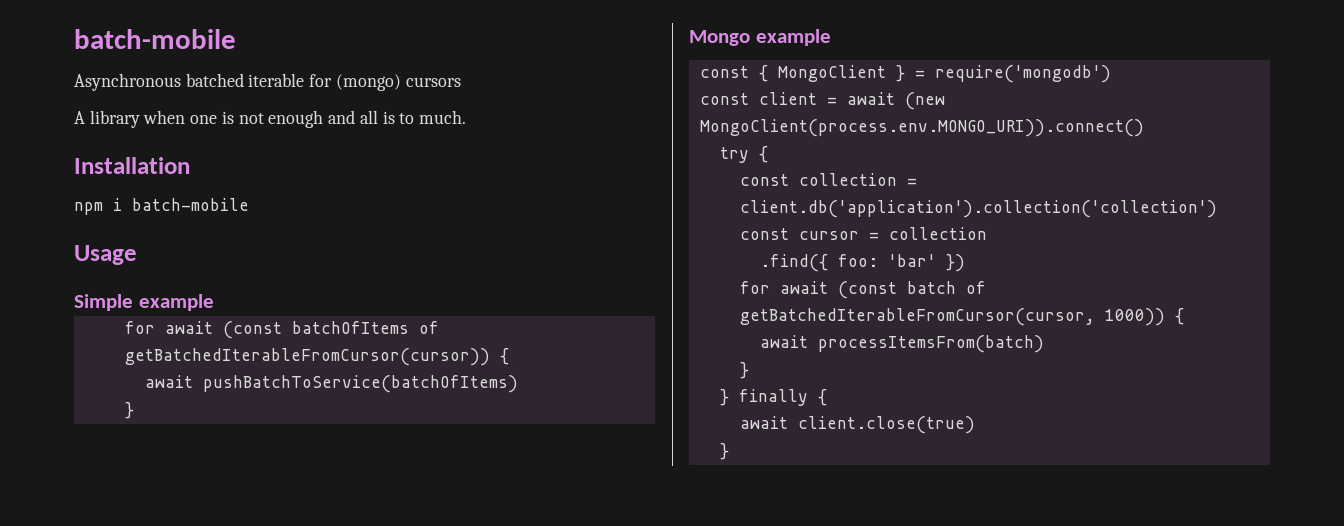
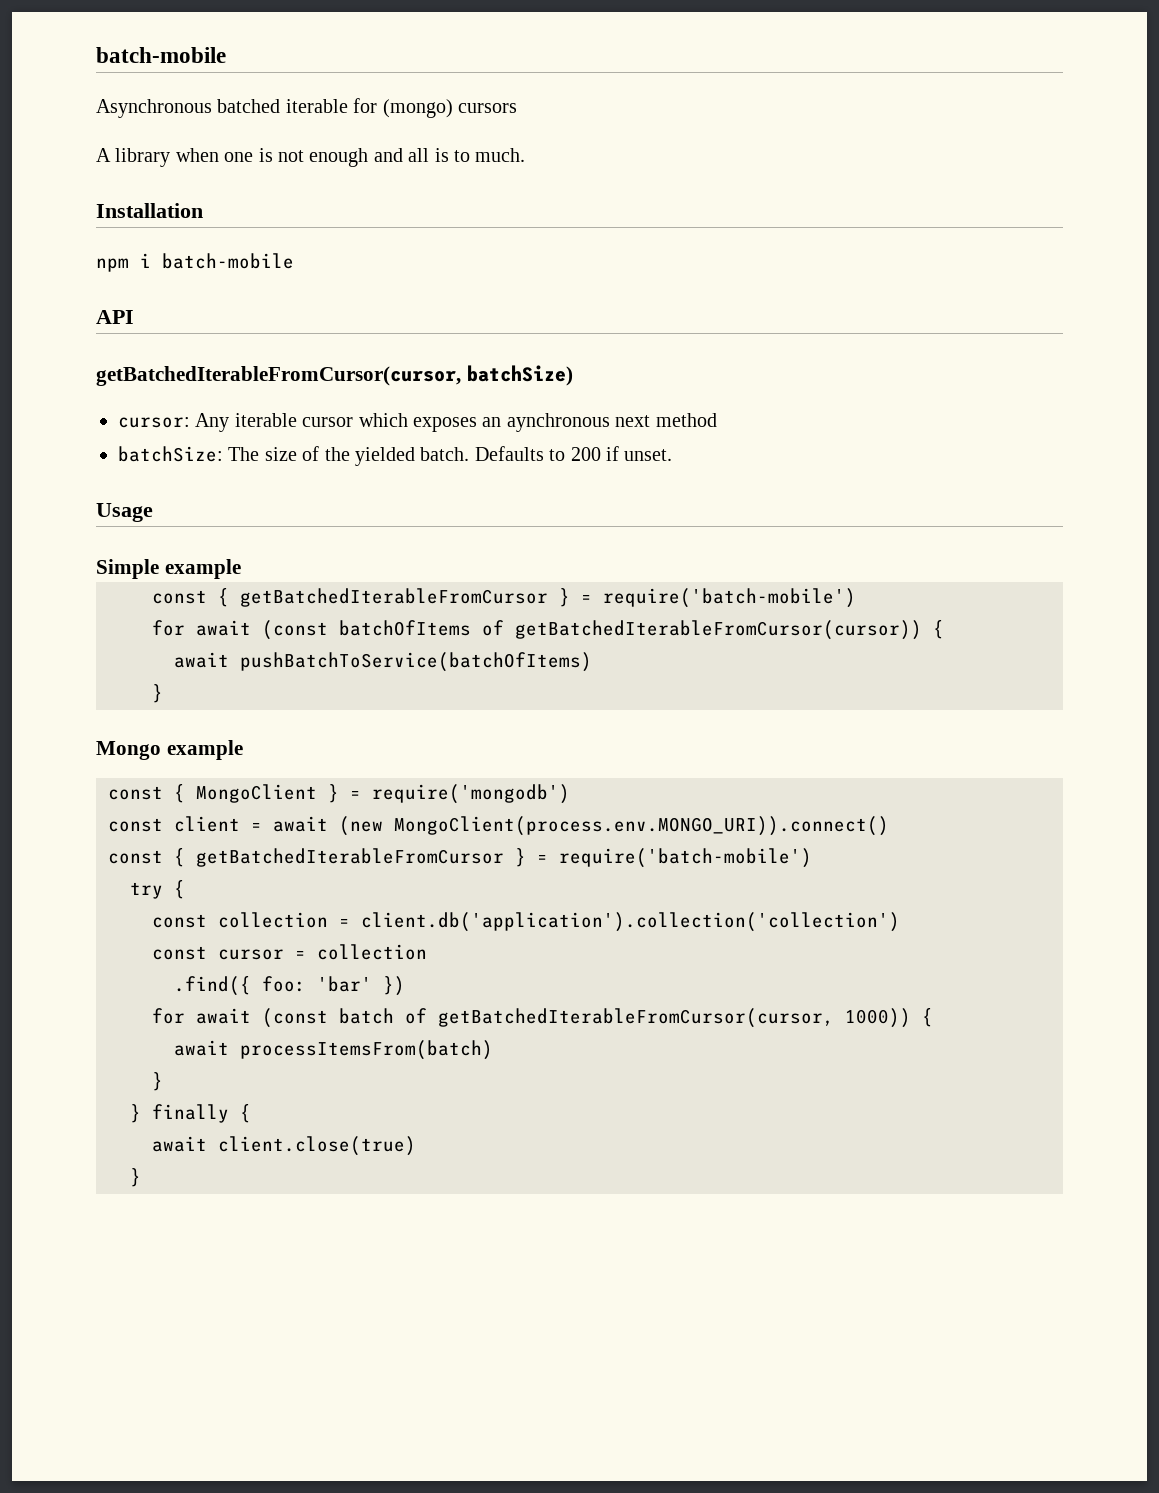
[74,245,137,265] [74,294,214,311] Usage // Simple example -> [96,310,134,324] [96,365,573,386] [118,413,717,432] [118,446,673,466] [96,503,153,522] [96,559,241,579] [152,588,856,608] API // getBatchedIterableFromCursor(cursor, batchSize) // cursor: Any iterable cursor which exposes an aynchronous next method // batchSize: The size of the yielded batch. Defaults to 200 if unset. // Usage // Simple example // const { getBatchedIterableFromCursor } = require('batch-mobile')
(1144, 128) none -> [108,848,812,868] // const { getBatchedIterableFromCursor } = require('batch-mobile')

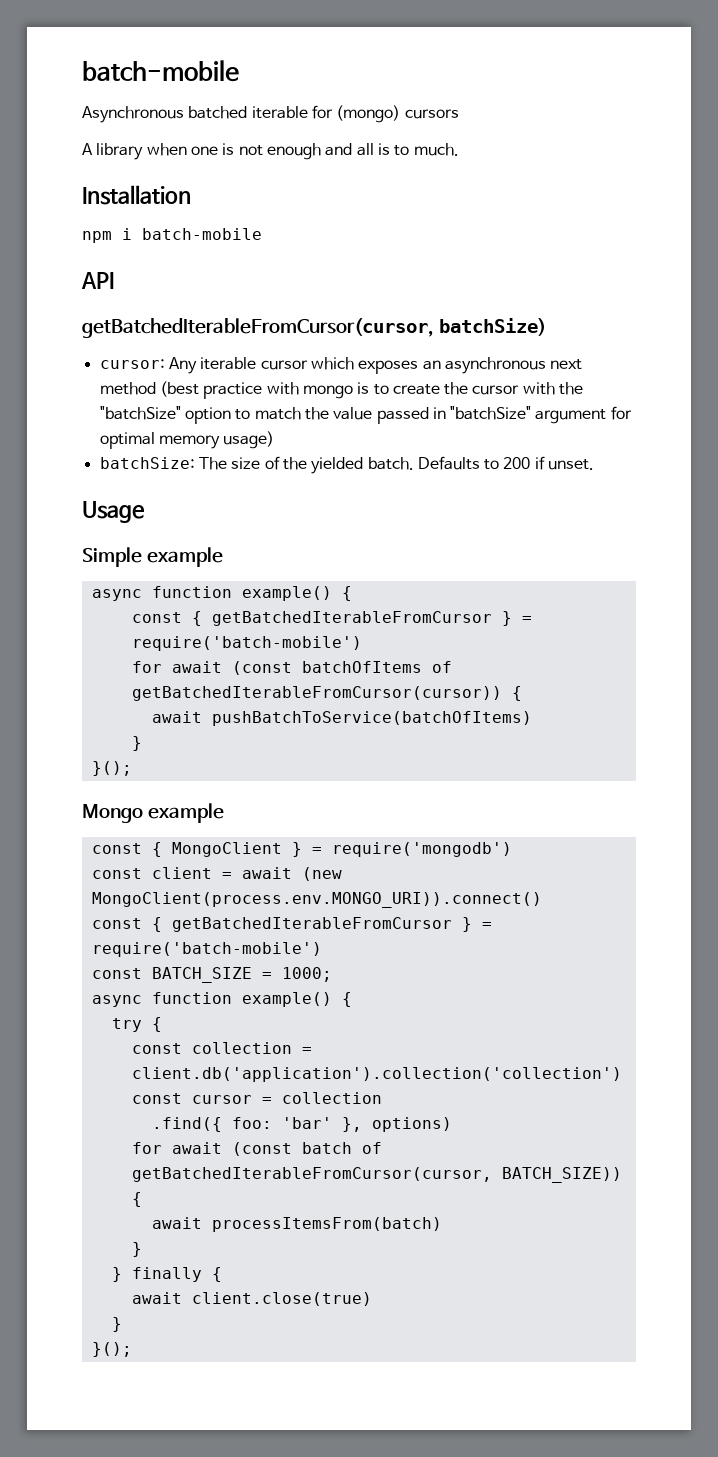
[506,413,610,432] aynchronous -> [444,357,546,374] asynchronous
(717, 420) none -> [159,381,584,399] [99,406,632,424] [99,431,275,449] (best practice with mongo is to create the cursor with the "batchSize" option to match the value passed in "batchSize" argument for optimal memory usage)
(241, 569) none -> [91,586,352,601] // async function example() {
(163, 693) none -> [91,761,132,776] // }();
(812, 858) none -> [91,967,332,983] [91,992,352,1007] // const BATCH_SIZE = 1000; // async function example() {
[383,976,405,996] }) -> [341,1117,452,1132] }, options)
[845,1008,911,1028] 1000)) -> [501,1167,622,1183] BATCH_SIZE))
(141, 1177) none -> [91,1342,132,1357] // }();

